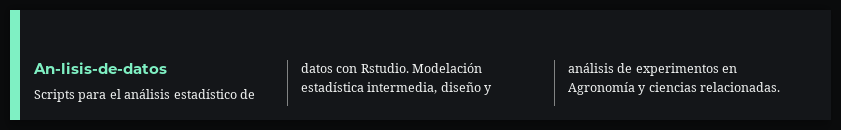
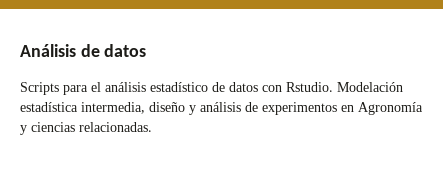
[33,62,167,74] An-lisis-de-datos -> [20,44,147,57] Análisis de datos

